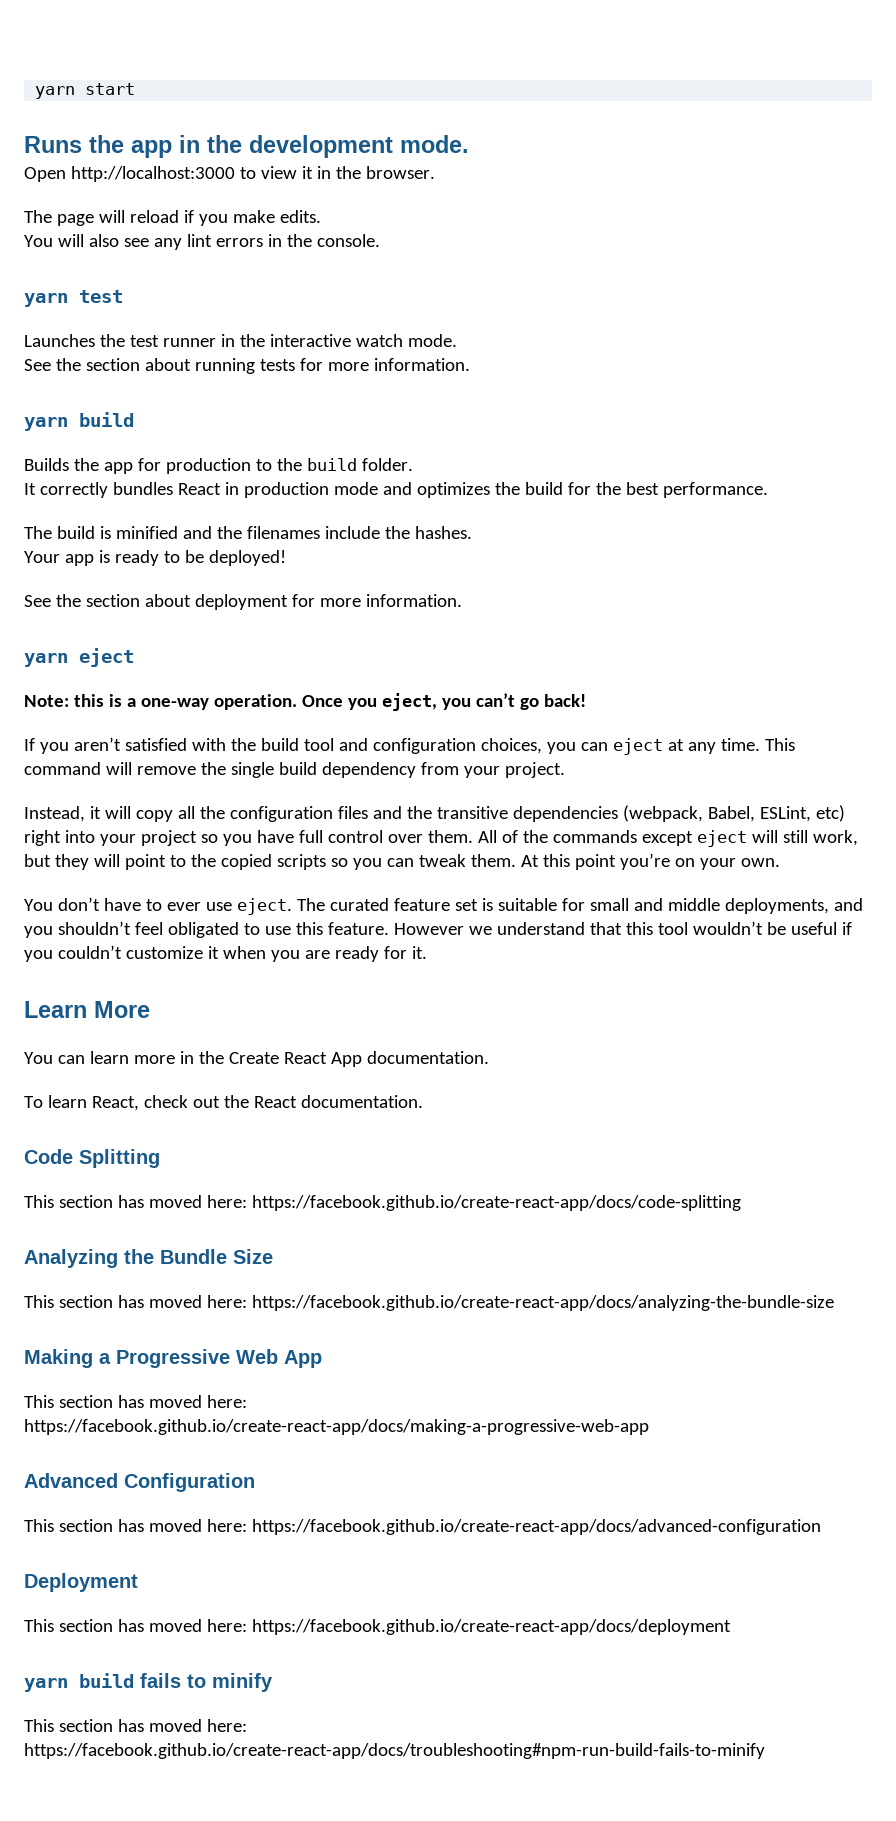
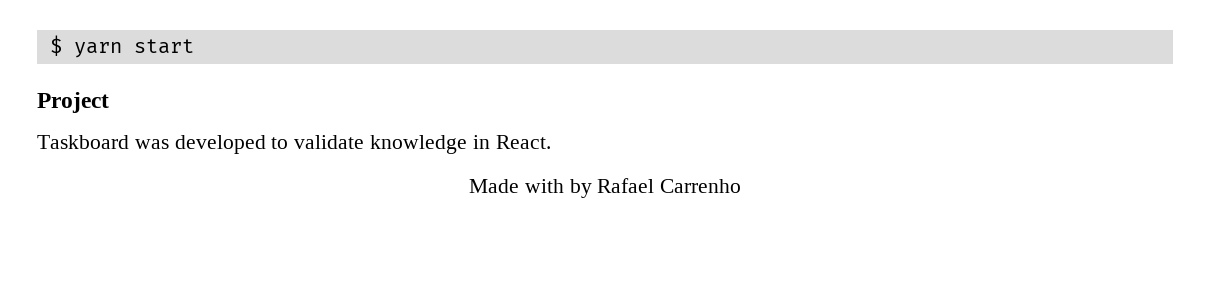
(35, 92) none -> [49,35,62,56] $
[24,135,469,158] [24,166,435,182] [24,210,321,226] [24,234,380,250] [24,290,123,307] [24,334,457,347] [24,358,470,374] [24,412,134,431] [24,458,413,474] [24,482,768,498] [24,526,472,539] [24,550,286,566] [24,594,462,610] [24,648,134,667] [24,693,586,711] [24,737,795,755] [24,762,565,778] [24,805,845,822] [24,830,858,847] [24,853,780,870] [24,897,863,915] [24,921,852,938] [24,945,427,962] [24,1001,150,1018] [24,1051,489,1067] [24,1095,423,1111] [24,1149,160,1168] [24,1195,741,1211] [24,1249,273,1268] [24,1295,834,1311] [24,1349,322,1368] [24,1395,247,1408] [24,1419,649,1435] [24,1473,255,1492] [24,1519,821,1535] [24,1573,138,1592] [24,1619,731,1635] [24,1673,273,1692] [24,1719,247,1732] [24,1743,765,1759] Runs the app in the development mode. // Open http://localhost:3000 to view it in the browser. // The page will reload if you make edits. // You will also see any lint errors in the console. // yarn test // Launches the test runner in the interactive watch mode. // See the section about running tests for more information. // yarn build // Builds the app for production to the build folder. // It correctly bundles React in production mode and optimizes the build for the best performance. // The build is minified and the filenames include the hashes. // Your app is ready to be deployed! // See the section about deployment for more information. // yarn eject // Note: this is a one-way operation. Once you eject, you can’t go back! // If you aren’t satisfied with the build tool and configuration choices, you can eject at any time. This command will remove the single build dependency from your project. // Instead, it will copy all the configuration files and the transitive dependencies (webpack, Babel, ESLint, etc) right into your project so you have full control over them. All of the commands except eject will still work, but they will point to the copied scripts so you can tweak them. At this point you’re on your own. // You don’t have to ever use eject. The curated feature set is suitable for small and middle deployments, and you shouldn’t feel obligated to use this feature. However we understand that this tool wouldn’t be useful if you couldn’t customize it when you are ready for it. // Learn More // You can learn more in the Create React App documentation. // To learn React, check out the React documentation. // Code Splitting // This section has moved here: https://facebook.github.io/create-react-app/docs/code-splitting // Analyzing the Bundle Size // This section has moved here: https://facebook.github.io/create-react-app/docs/analyzing-the-bundle-size // Making a Progressive Web App // This section has moved here: https://facebook.github.io/create-react-app/docs/making-a-progressive-web-app // Advanced Configuration // This section has moved here: https://facebook.github.io/create-react-app/docs/advanced-configuration // Deployment // This section has moved here: https://facebook.github.io/create-react-app/docs/deployment // yarn build fails to minify // This section has moved here: https://facebook.github.io/create-react-app/docs/troubleshooting#npm-run-build-fails-to-minify -> [37,92,109,113] [37,135,551,154] [468,178,742,198] Project // Taskboard was developed to validate knowledge in React. // Made with by Rafael Carrenho

